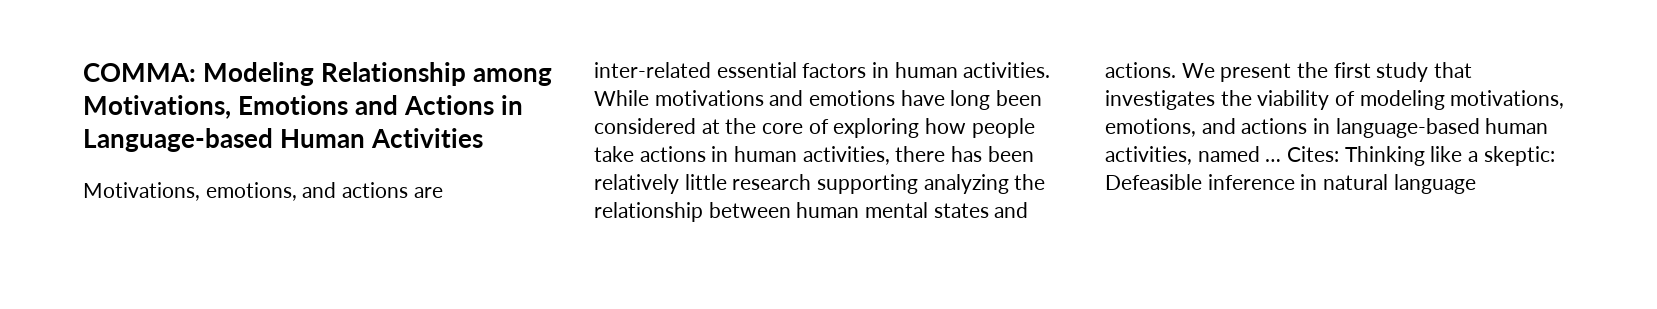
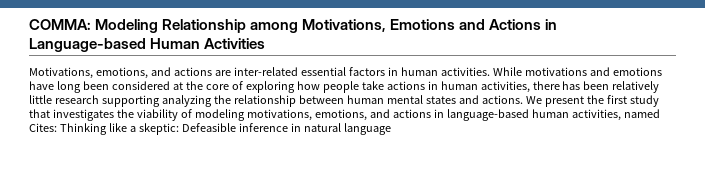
[1265,159,1282,162] … -> (660, 113) none

